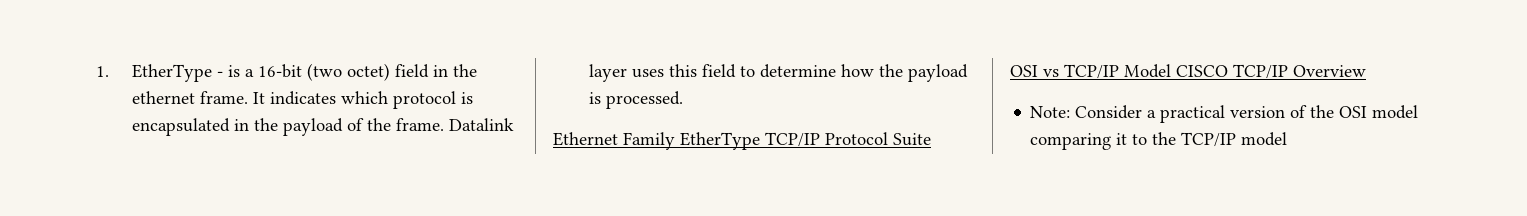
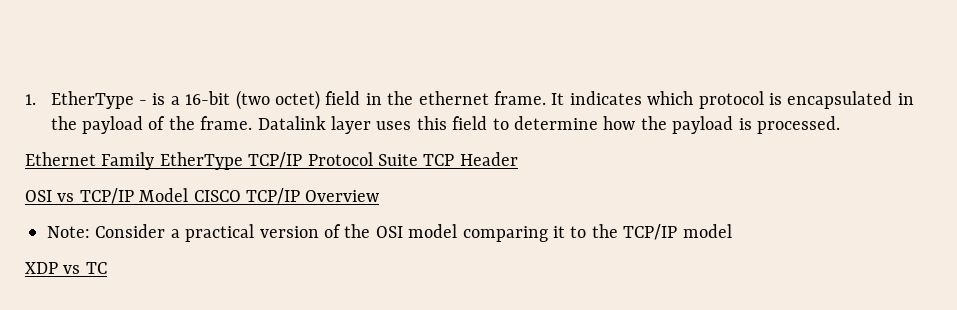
(931, 139) none -> [423,152,518,166] TCP Header
(1288, 139) none -> [25,262,107,274] // XDP vs TC

